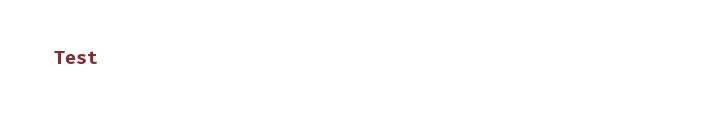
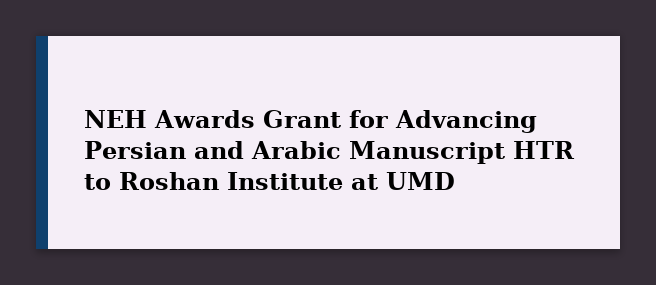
[54,51,98,64] Test -> [84,110,537,133] [84,141,575,164] [84,172,455,190] NEH Awards Grant for Advancing Persian and Arabic Manuscript HTR to Roshan Institute at UMD

